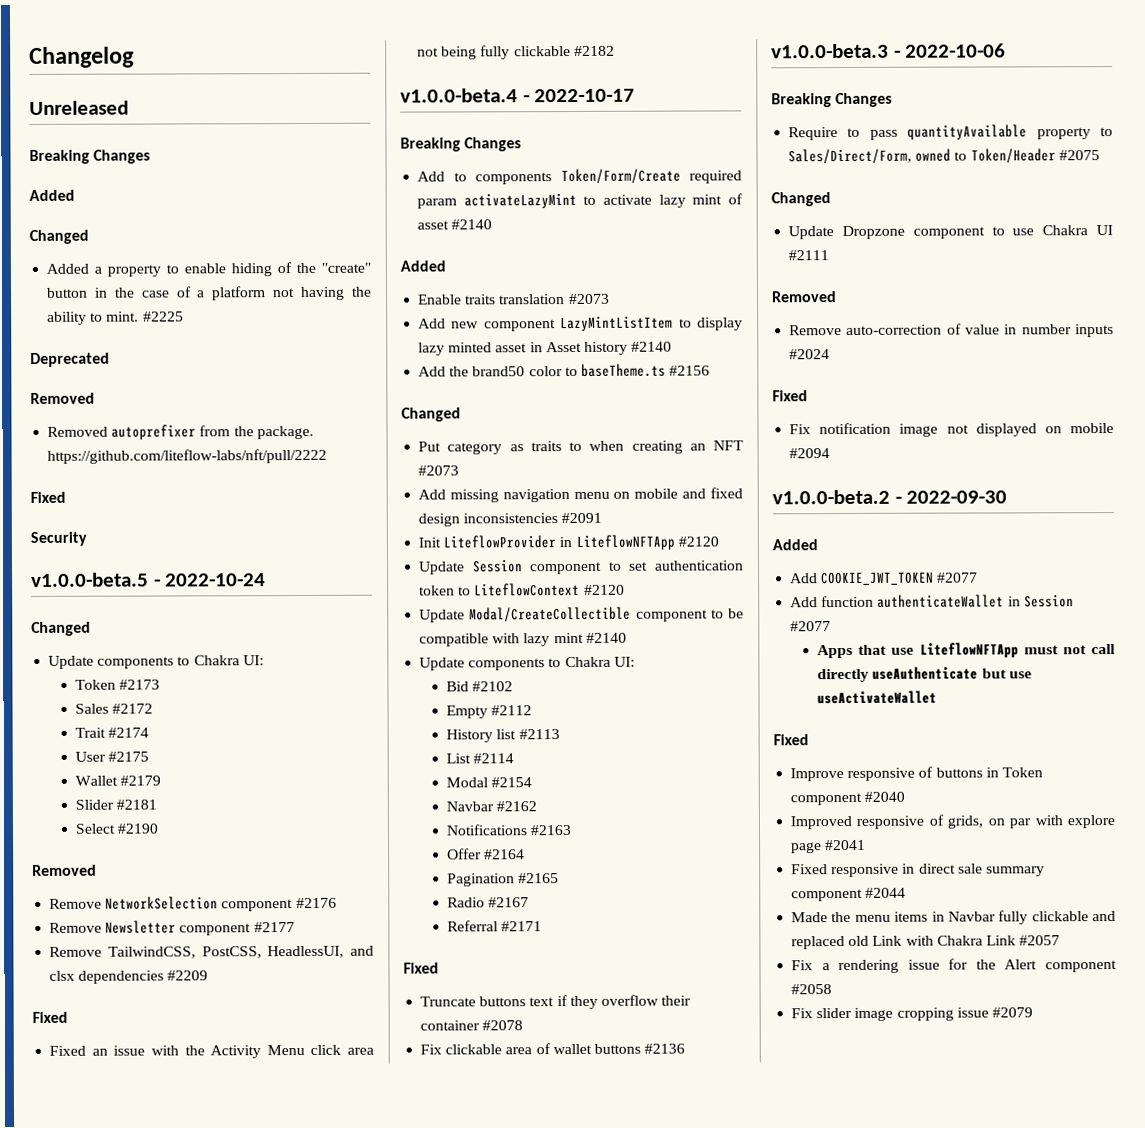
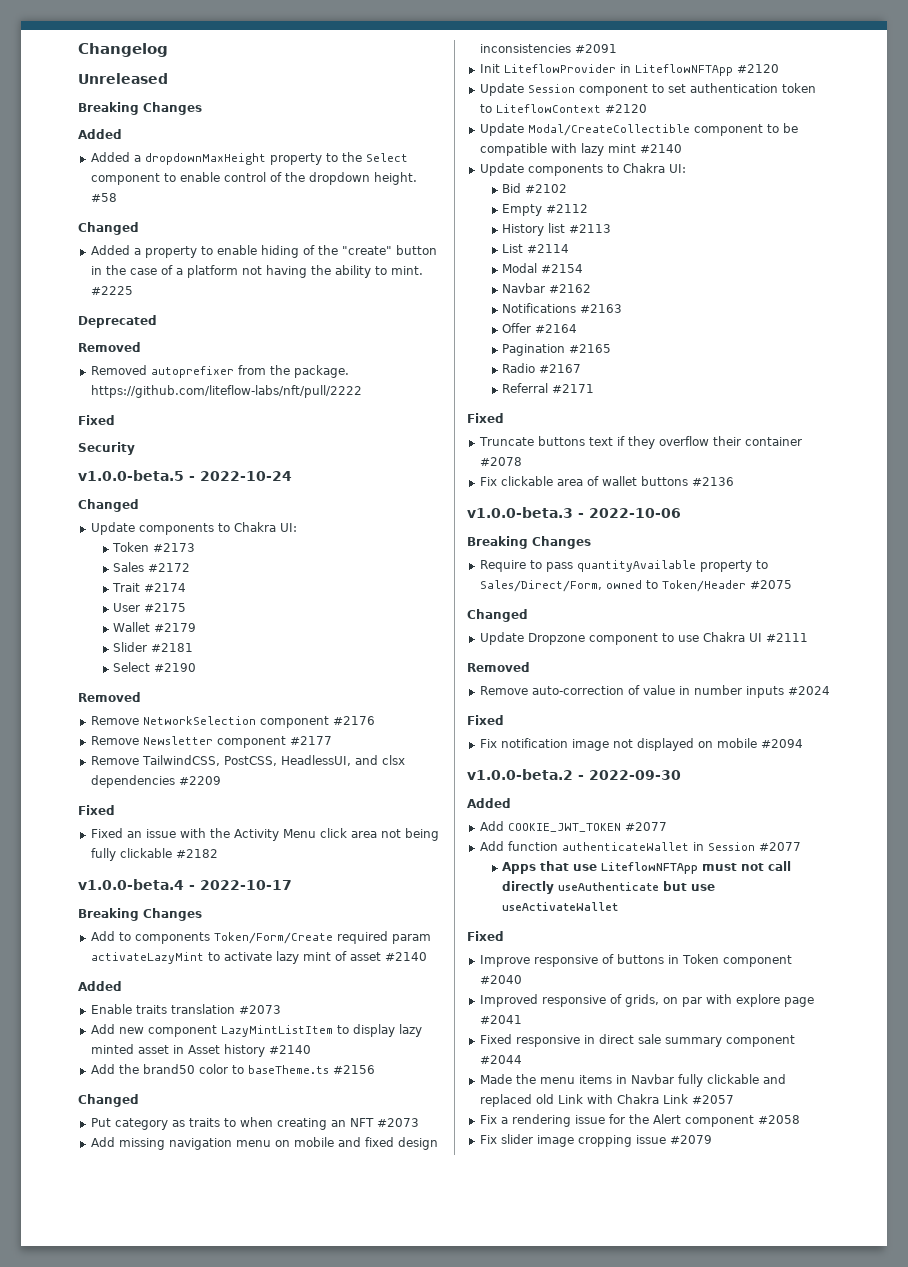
(75, 195) none -> [90,152,408,165] [90,172,417,185] [90,193,117,202] // Added a dropdownMaxHeight property to the Select component to enable control of the dropdown height. #58

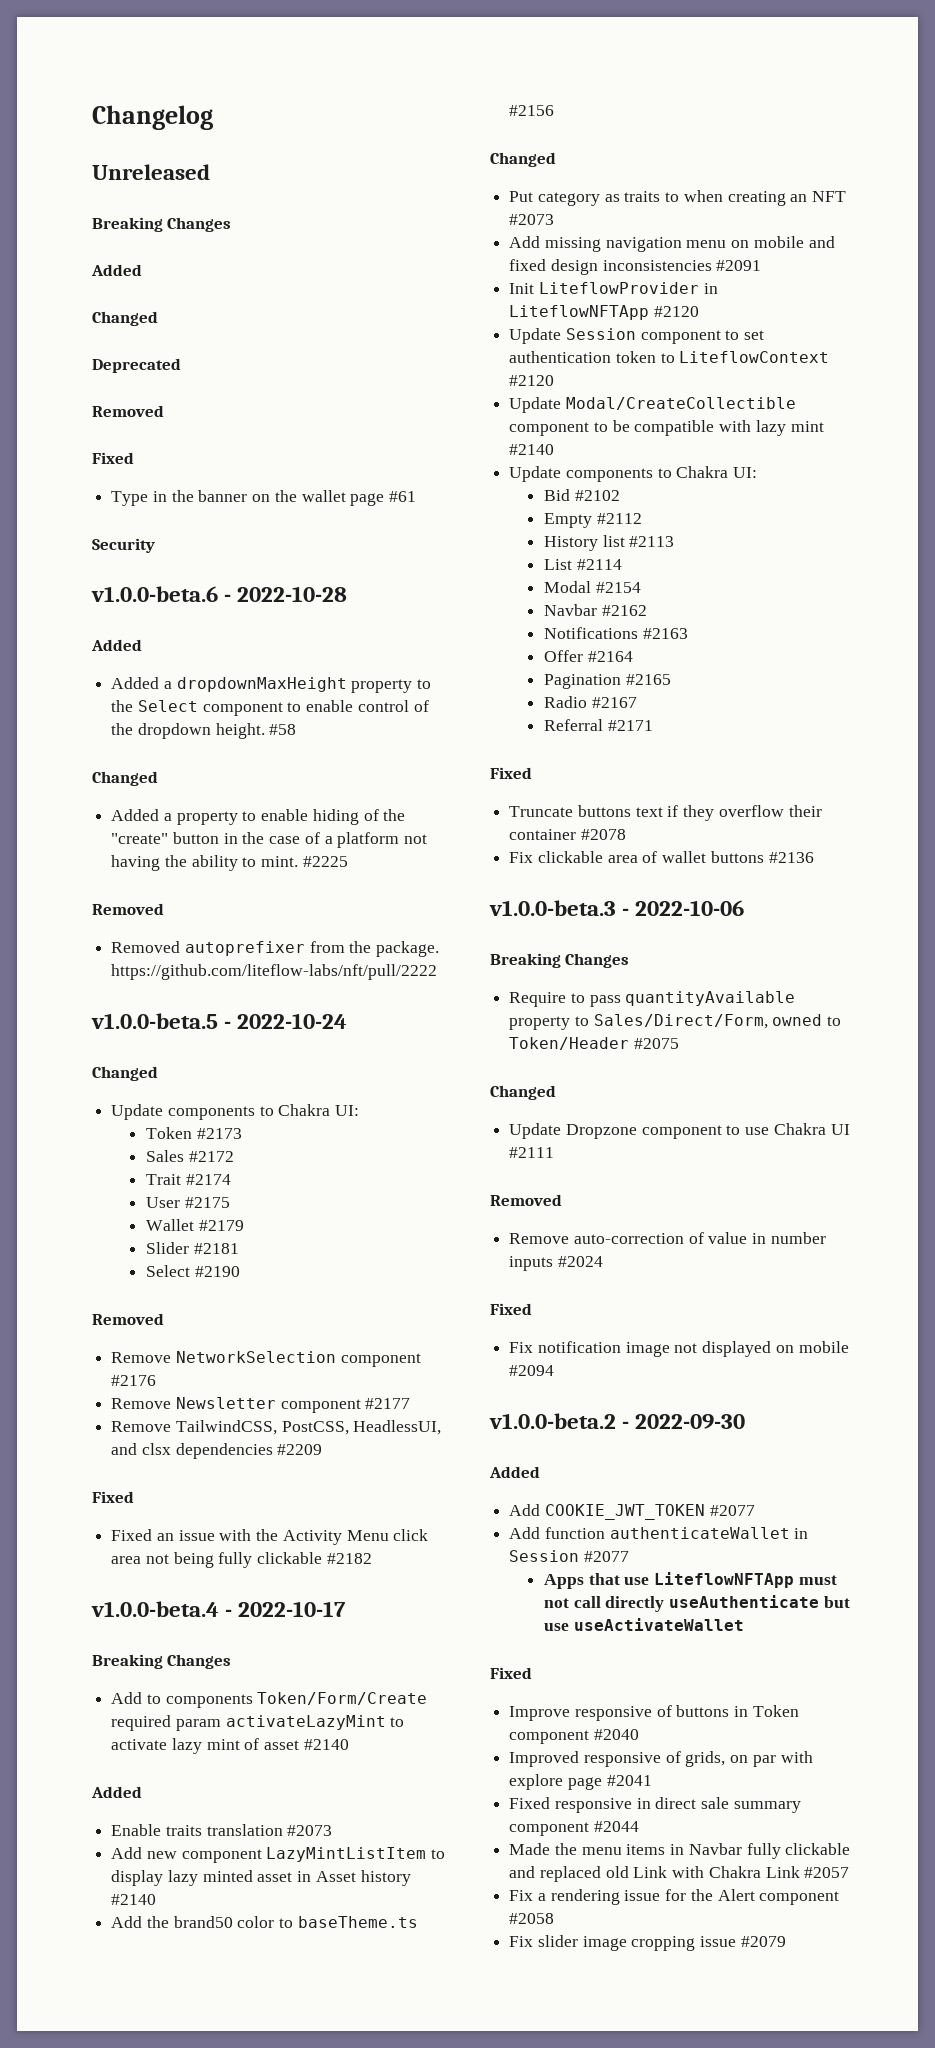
(122, 134) none -> [92,311,158,326] [92,358,181,373] [92,405,164,417] [92,452,134,464] [111,490,417,506] [92,538,155,553] [91,586,348,602] [91,639,142,651] // Changed // Deprecated // Removed // Fixed // Type in the banner on the wallet page #61 // Security // v1.0.0-beta.6 - 2022-10-28 // Added
[78,315,157,328] // Deprecated -> (348, 861) none
[78,415,115,425] [78,442,135,455] // Fixed // Security -> (438, 972) none

